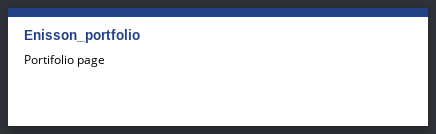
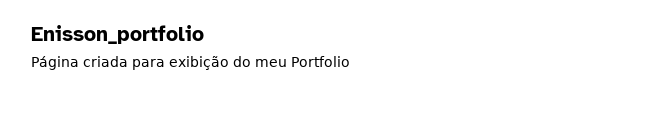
[24,55,106,67] Portifolio page -> [31,56,350,70] Página criada para exibição do meu Portfolio

